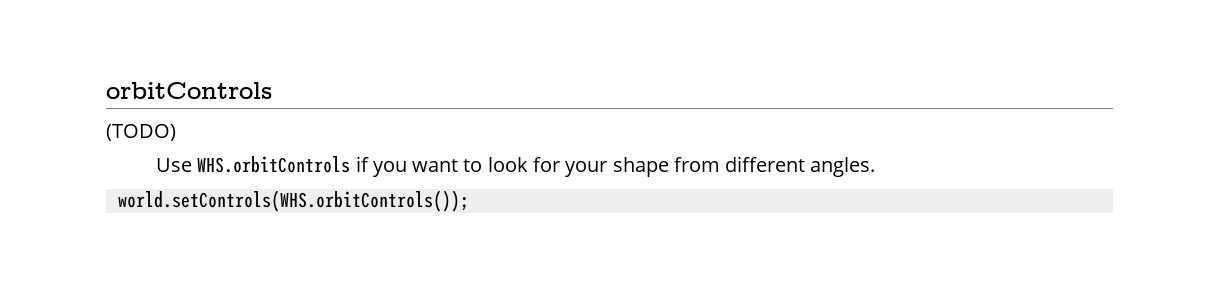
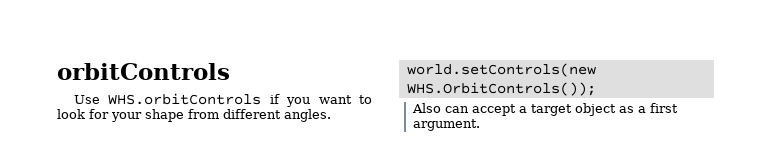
[106,124,176,141] // (TODO) -> (230, 71) none
[117,190,469,212] world.setControls(WHS.orbitControls()); -> [406,63,596,77] [406,82,596,96] [412,103,679,116] [413,119,481,131] world.setControls(new WHS.OrbitControls()); // Also can accept a target object as a first argument.

